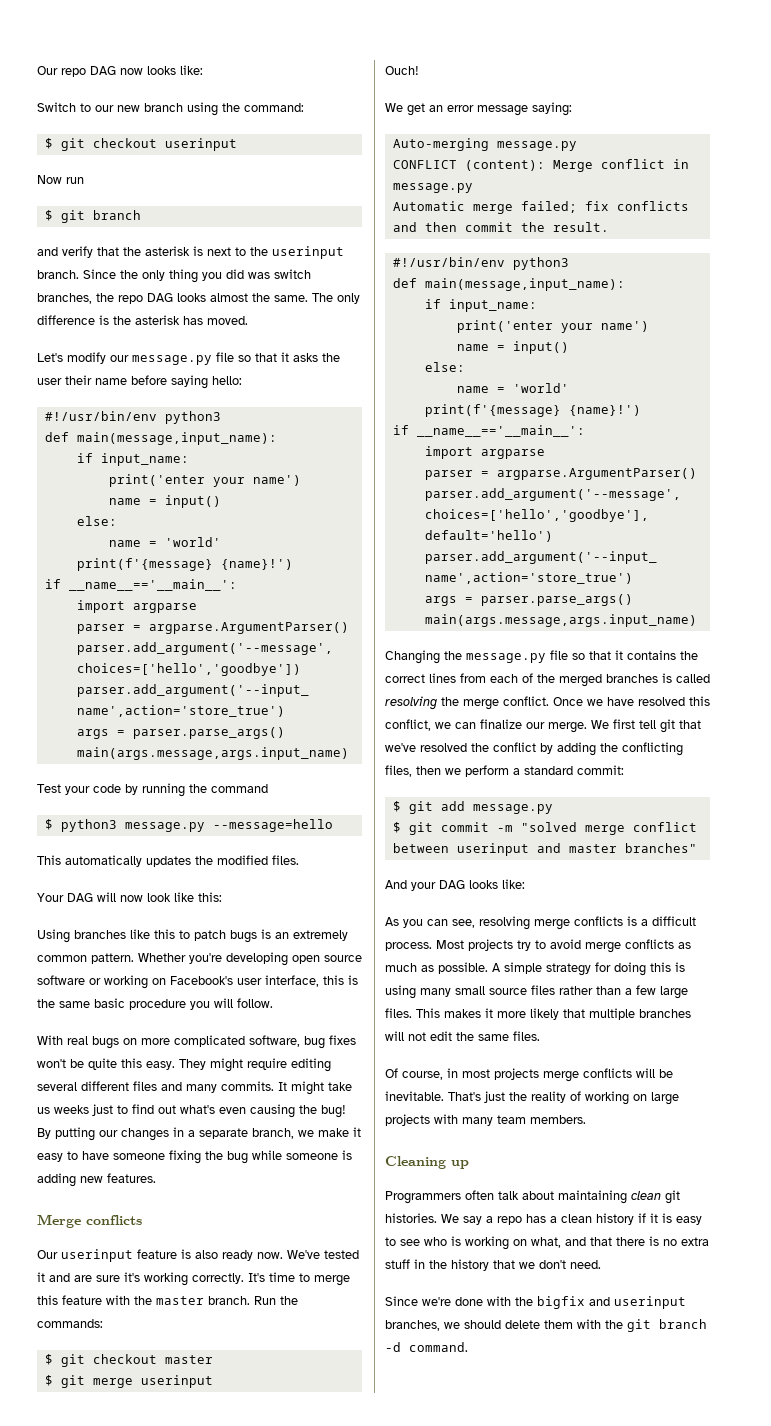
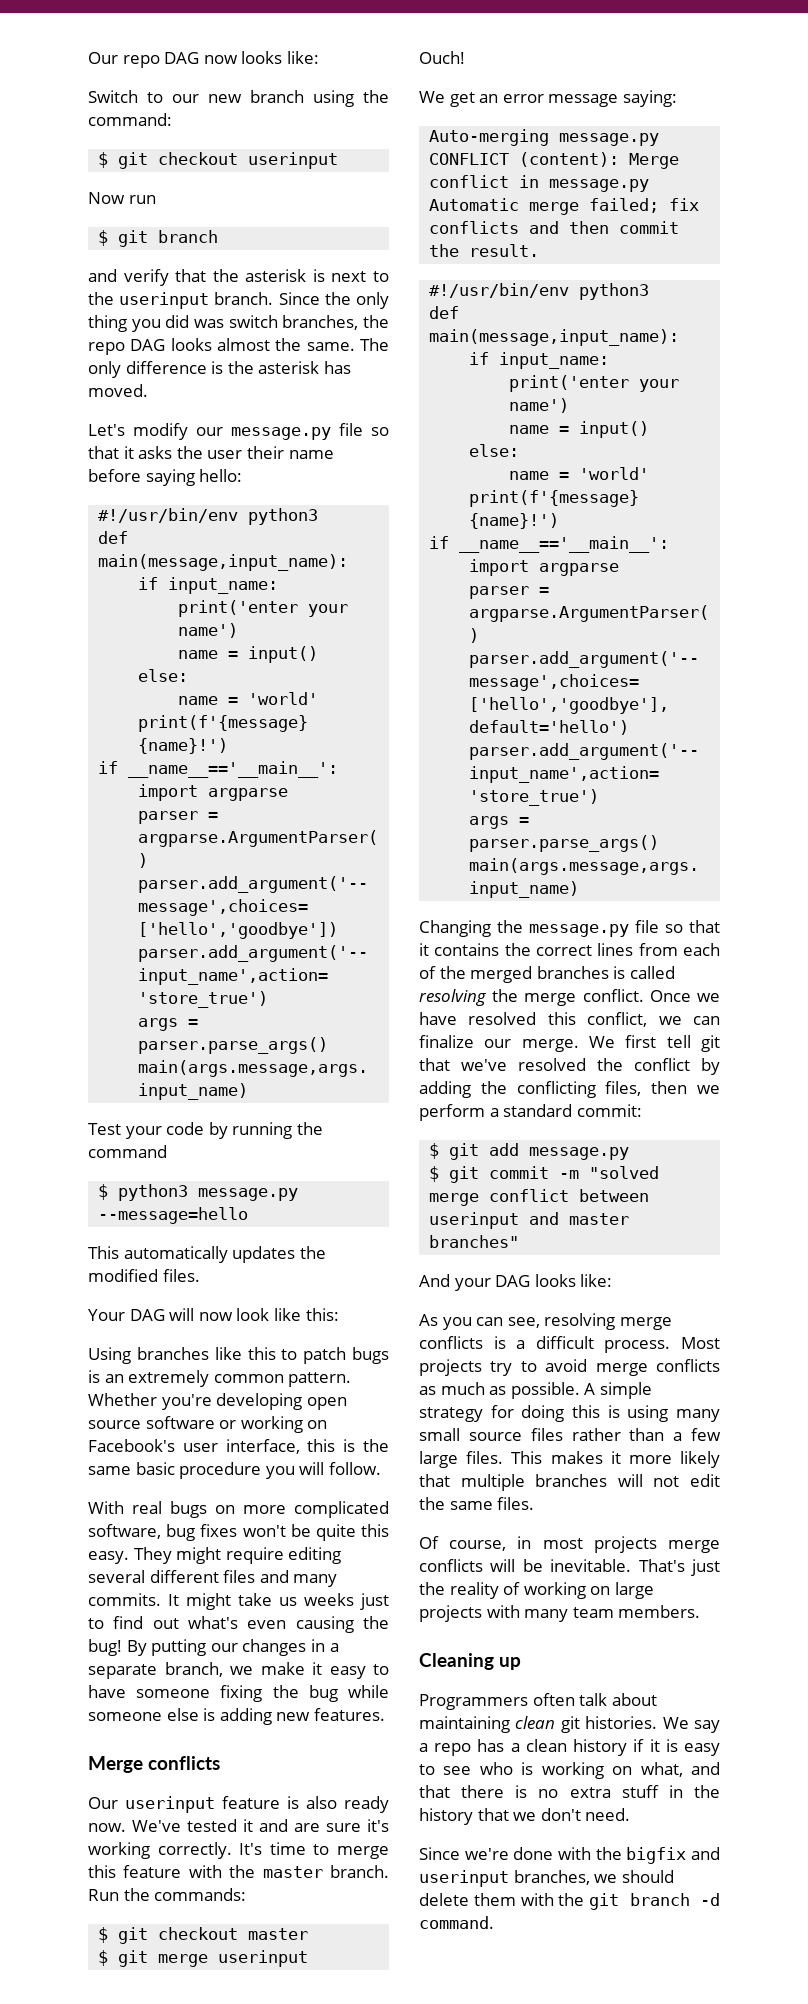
(338, 1156) none -> [166,1708,199,1721] else

